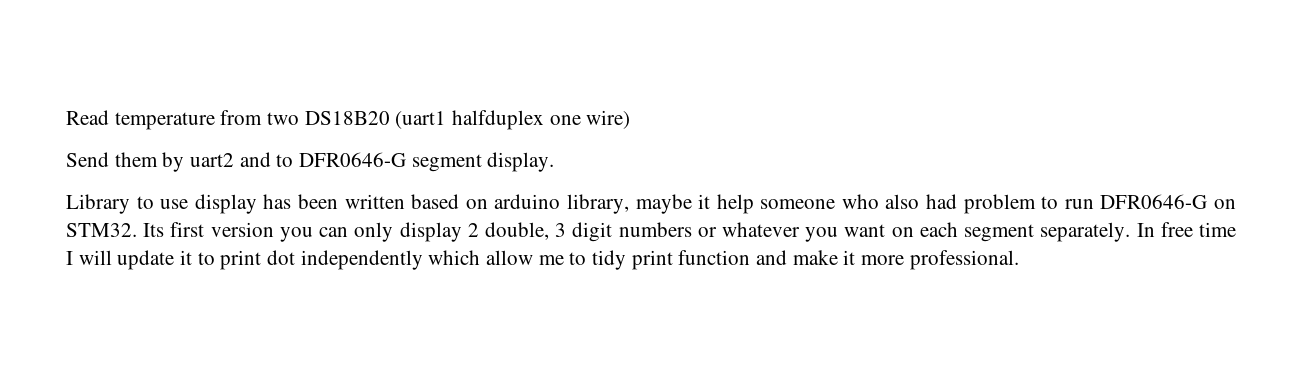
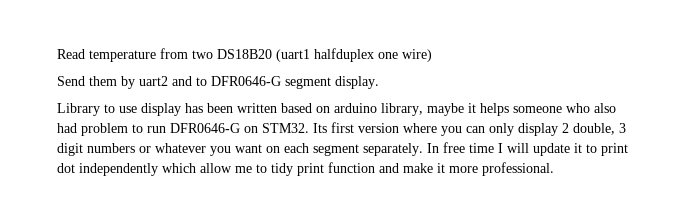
[716,194,754,214] help -> [480,103,509,116] helps
(274, 229) none -> [403,123,437,133] where

